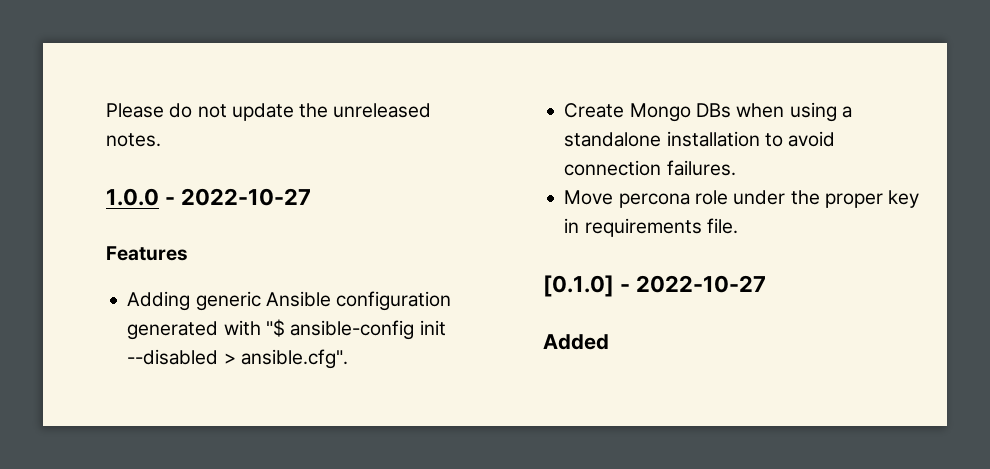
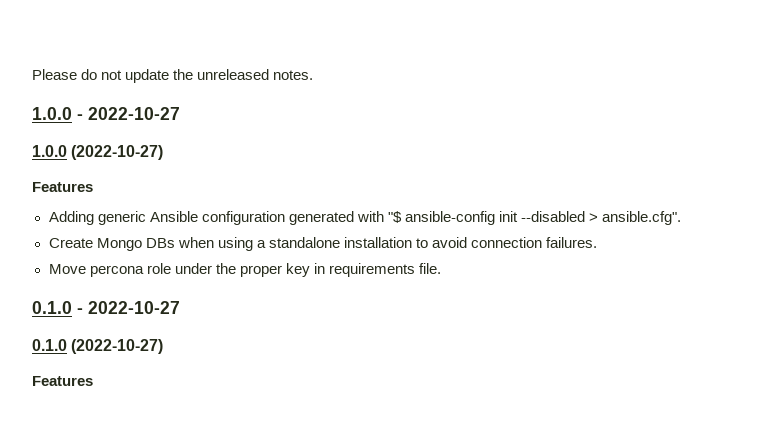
(312, 197) none -> [32,145,164,160] // 1.0.0 (2022-10-27)
[543,275,767,297] [543,334,609,350] [0.1.0] - 2022-10-27 // Added -> [32,301,180,314] [32,339,164,354] [32,376,93,386] 0.1.0 - 2022-10-27 // 0.1.0 (2022-10-27) // Features

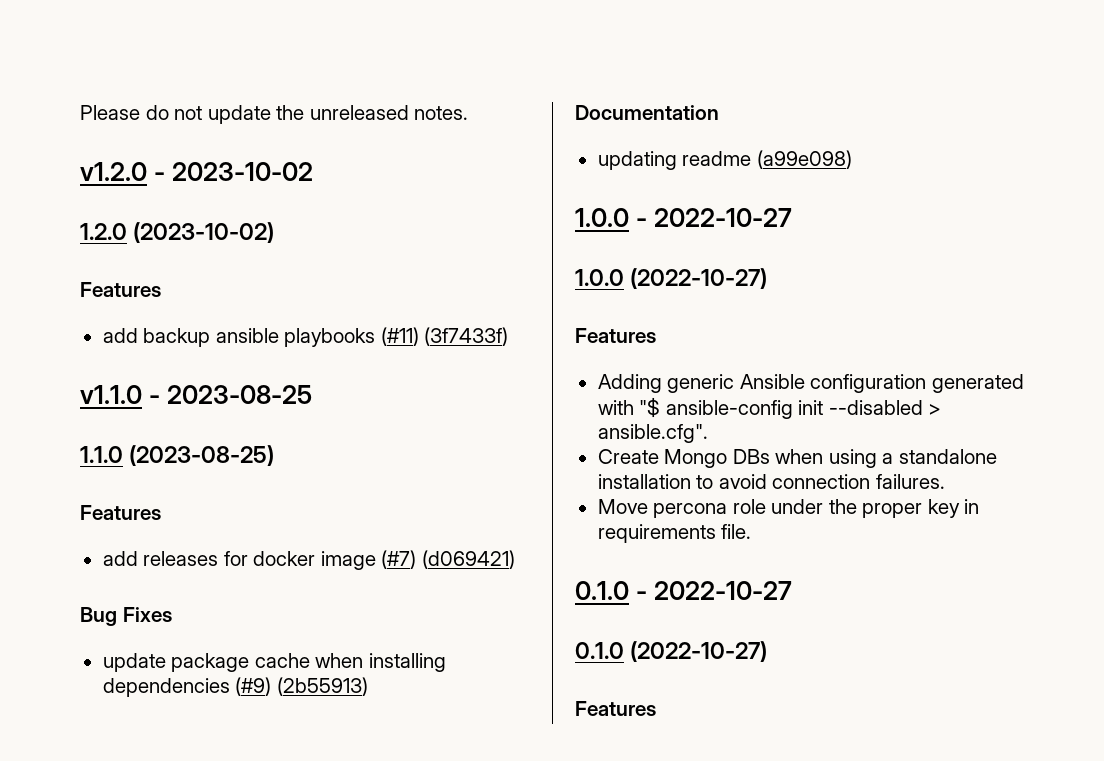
(314, 75) none -> [80,162,313,181] [80,222,275,243] [80,282,161,297] [102,327,509,347] [80,385,312,404] [80,445,275,466] [80,505,161,520] [102,550,515,570] [80,607,172,626] [102,653,446,672] [102,677,368,697] [575,105,719,120] [597,150,852,170] // v1.2.0 - 2023-10-02 // 1.2.0 (2023-10-02) // Features // add backup ansible playbooks (#11) (3f7433f) // v1.1.0 - 2023-08-25 // 1.1.0 (2023-08-25) // Features // add releases for docker image (#7) (d069421) // Bug Fixes // update package cache when installing dependencies (#9) (2b55913) // Documentation // updating readme (a99e098)

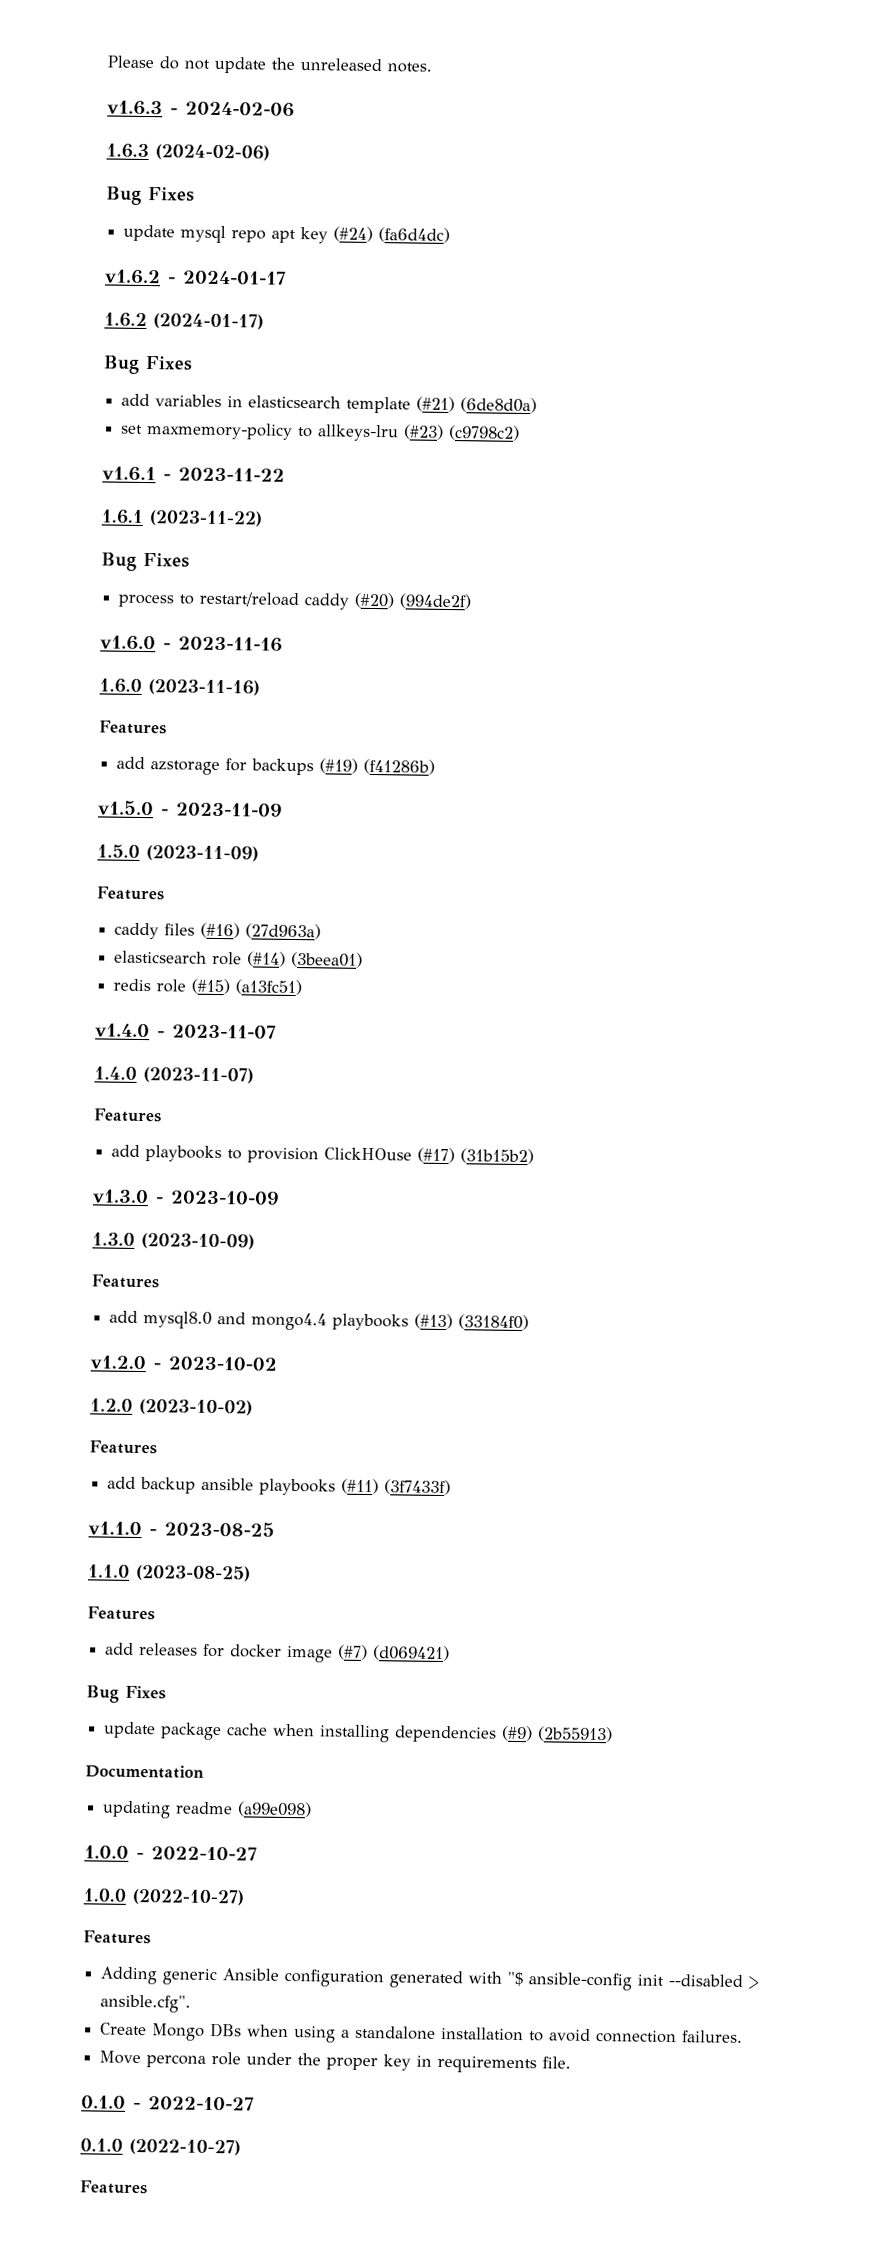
(469, 113) none -> [107,100,295,117] [106,143,270,161] [106,186,195,205] [123,224,451,244] [105,269,286,285] [104,312,264,330] [103,355,193,374] [121,393,538,414] [121,422,521,442] [102,466,285,482] [101,509,263,527] [101,552,190,571] [118,591,472,610] [100,635,283,652] [99,678,260,696] [99,720,167,735] [116,756,436,776] [98,800,283,817] [97,844,259,862] [96,886,165,901] [114,922,322,940] [114,950,364,968] [113,978,303,996] [95,1023,276,1039] [94,1066,254,1084] [94,1108,162,1123] [111,1144,535,1165] [92,1189,280,1205] [92,1232,255,1250] [91,1274,160,1289] [109,1310,530,1331] // v1.6.3 - 2024-02-06 // 1.6.3 (2024-02-06) // Bug Fixes // update mysql repo apt key (#24) (fa6d4dc) // v1.6.2 - 2024-01-17 // 1.6.2 (2024-01-17) // Bug Fixes // add variables in elasticsearch template (#21) (6de8d0a) // set maxmemory-policy to allkeys-lru (#23) (c9798c2) // v1.6.1 - 2023-11-22 // 1.6.1 (2023-11-22) // Bug Fixes // process to restart/reload caddy (#20) (994de2f) // v1.6.0 - 2023-11-16 // 1.6.0 (2023-11-16) // Features // add azstorage for backups (#19) (f41286b) // v1.5.0 - 2023-11-09 // 1.5.0 (2023-11-09) // Features // caddy files (#16) (27d963a) // elasticsearch role (#14) (3beea01) // redis role (#15) (a13fc51) // v1.4.0 - 2023-11-07 // 1.4.0 (2023-11-07) // Features // add playbooks to provision ClickHOuse (#17) (31b15b2) // v1.3.0 - 2023-10-09 // 1.3.0 (2023-10-09) // Features // add mysql8.0 and mongo4.4 playbooks (#13) (33184f0)

